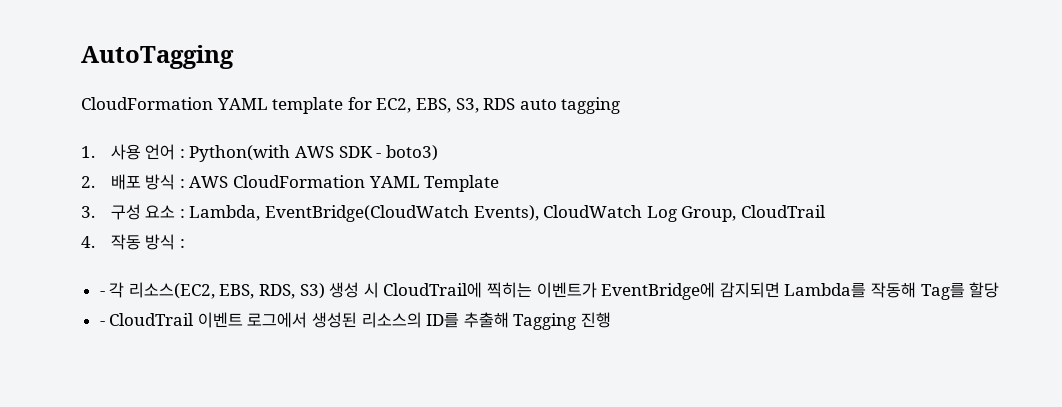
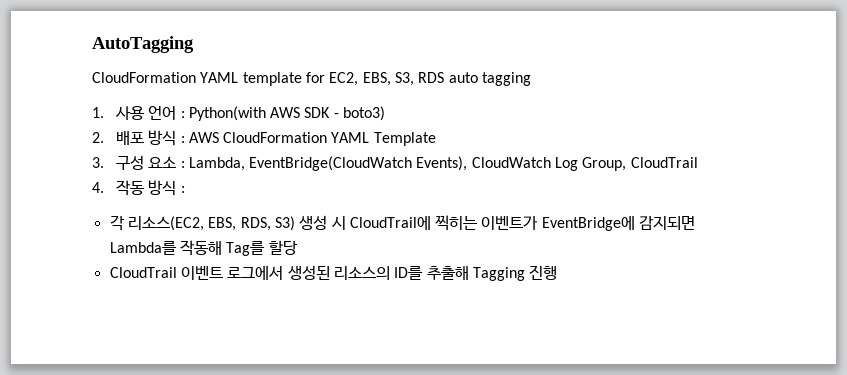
[99,291,105,296] - -> (185, 189) none
[99,321,105,326] - -> (298, 247) none

